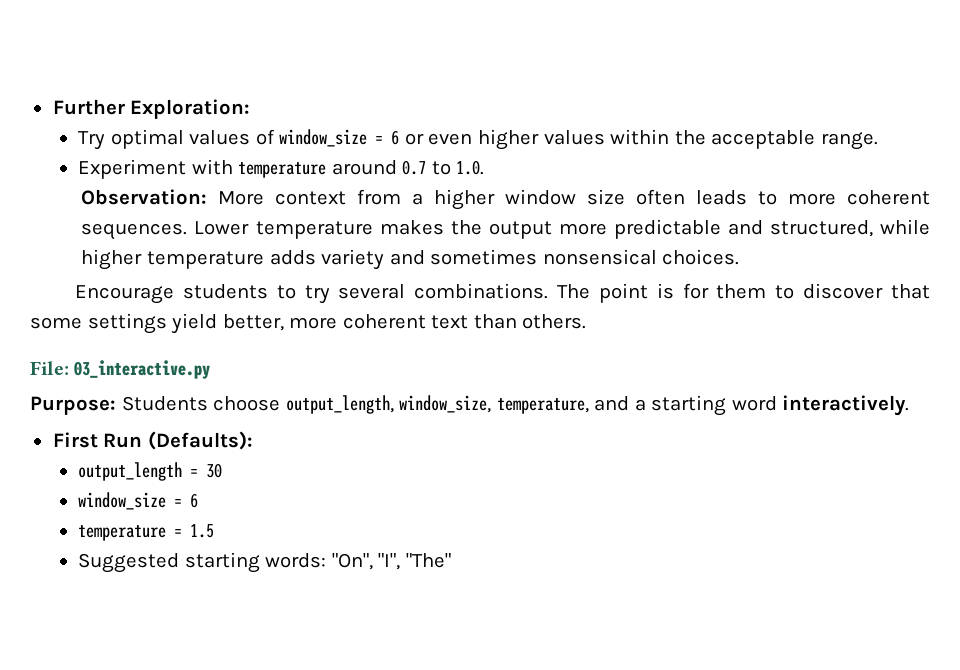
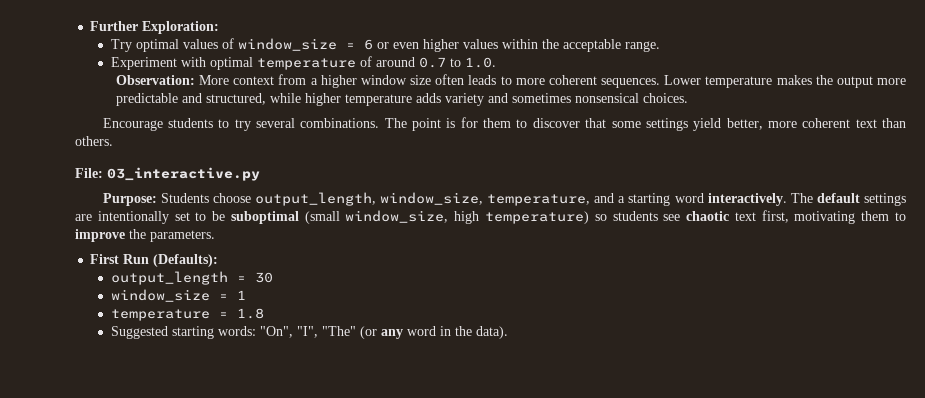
[238,162,327,178] temperature -> [209,56,372,70] optimal temperature of
(910, 405) none -> [790,193,906,206] [75,210,907,224] [75,229,215,242] The default settings are intentionally set to be suboptimal (small window_size, high temperature) so students see chaotic text first, motivating them to improve the parameters.
[190,493,199,508] 6 -> [236,290,246,300] 1
[190,524,215,538] 1.5 -> [236,308,264,319] 1.8
(451, 560) none -> [359,326,508,339] (or any word in the data).

